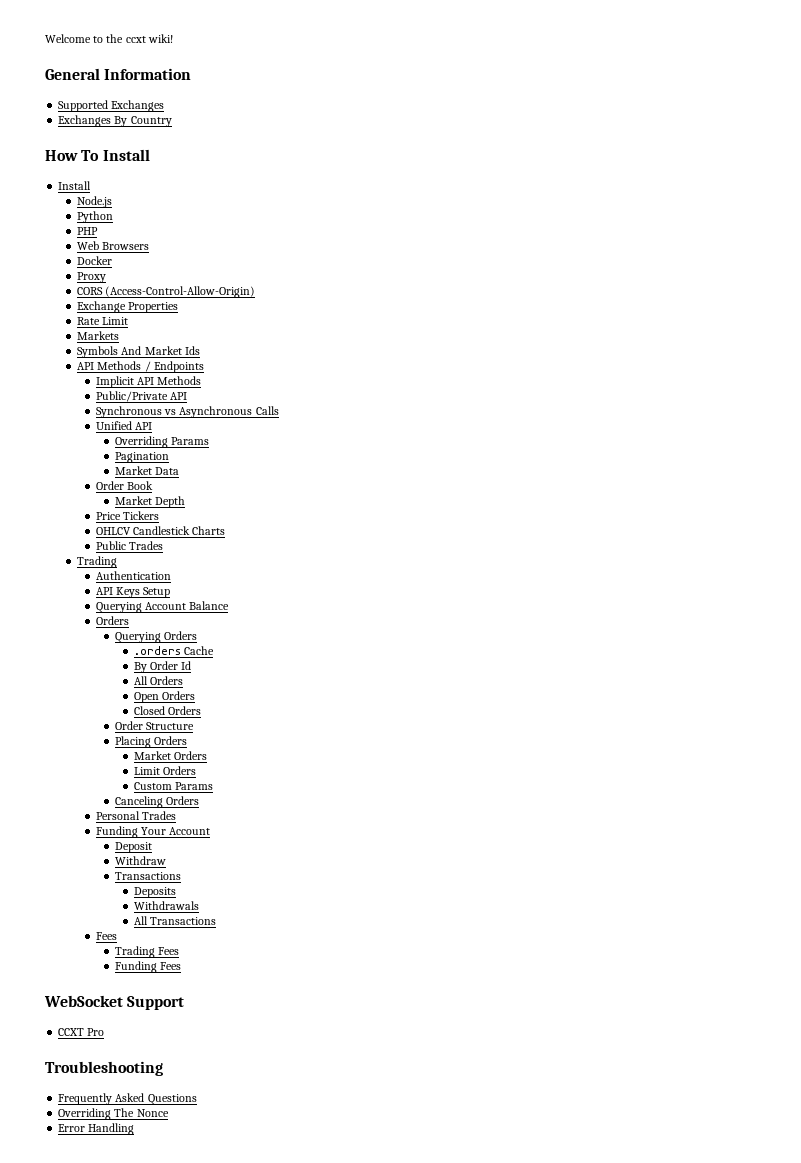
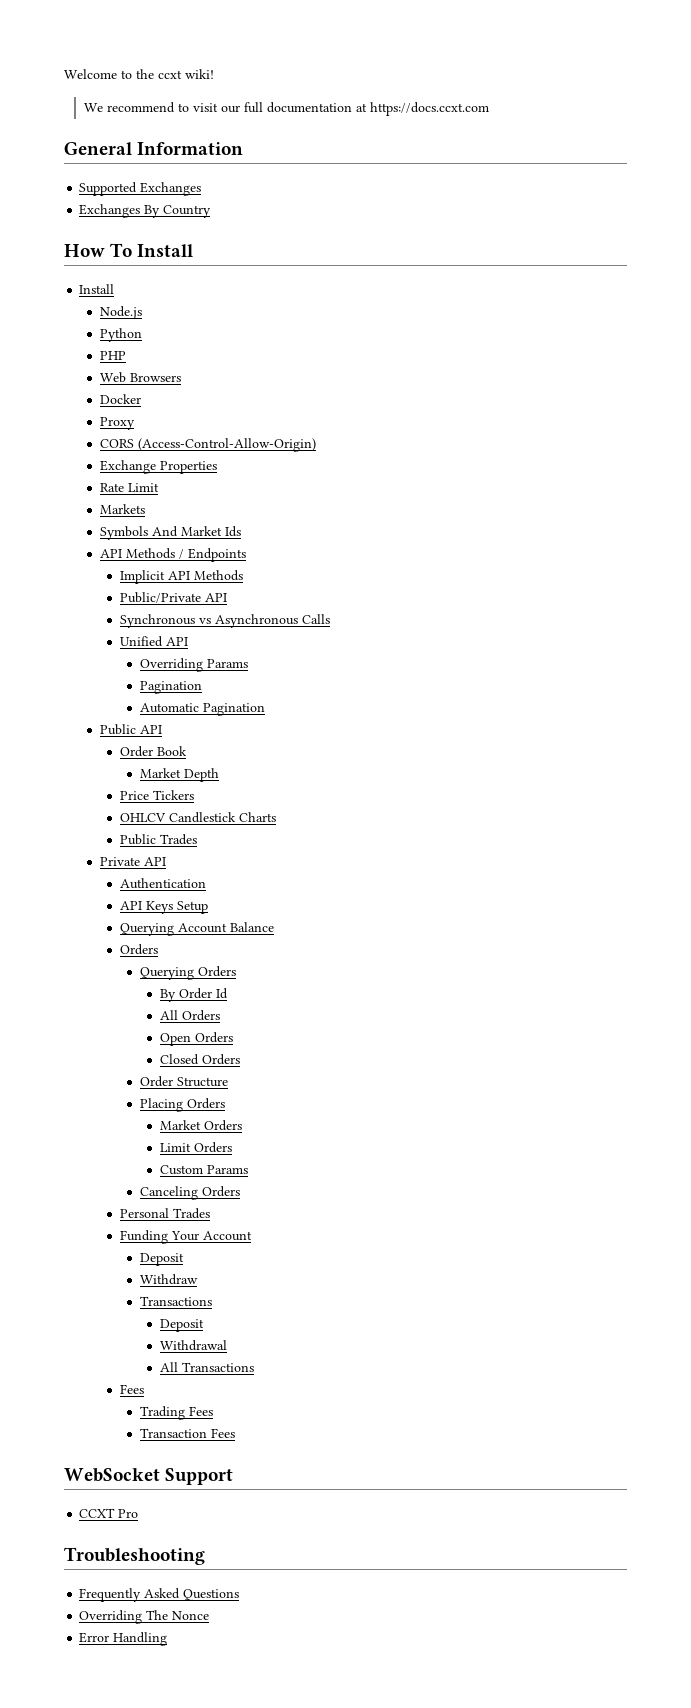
(173, 38) none -> [84,102,490,116] // We recommend to visit our full documentation at https://docs.ccxt.com
[114,466,179,475] Market Data -> [139,703,265,716] [99,724,162,735] Automatic Pagination // Public API
[77,556,118,568] Trading -> [99,857,166,866] Private API
[133,646,214,655] // .orders Cache -> (236, 971) none
[133,887,176,898] [133,901,199,910] Deposits // Withdrawals -> [159,1319,204,1332] [159,1340,227,1351] Deposit // Withdrawal
[114,961,157,973] Funding -> [139,1428,207,1438] Transaction

